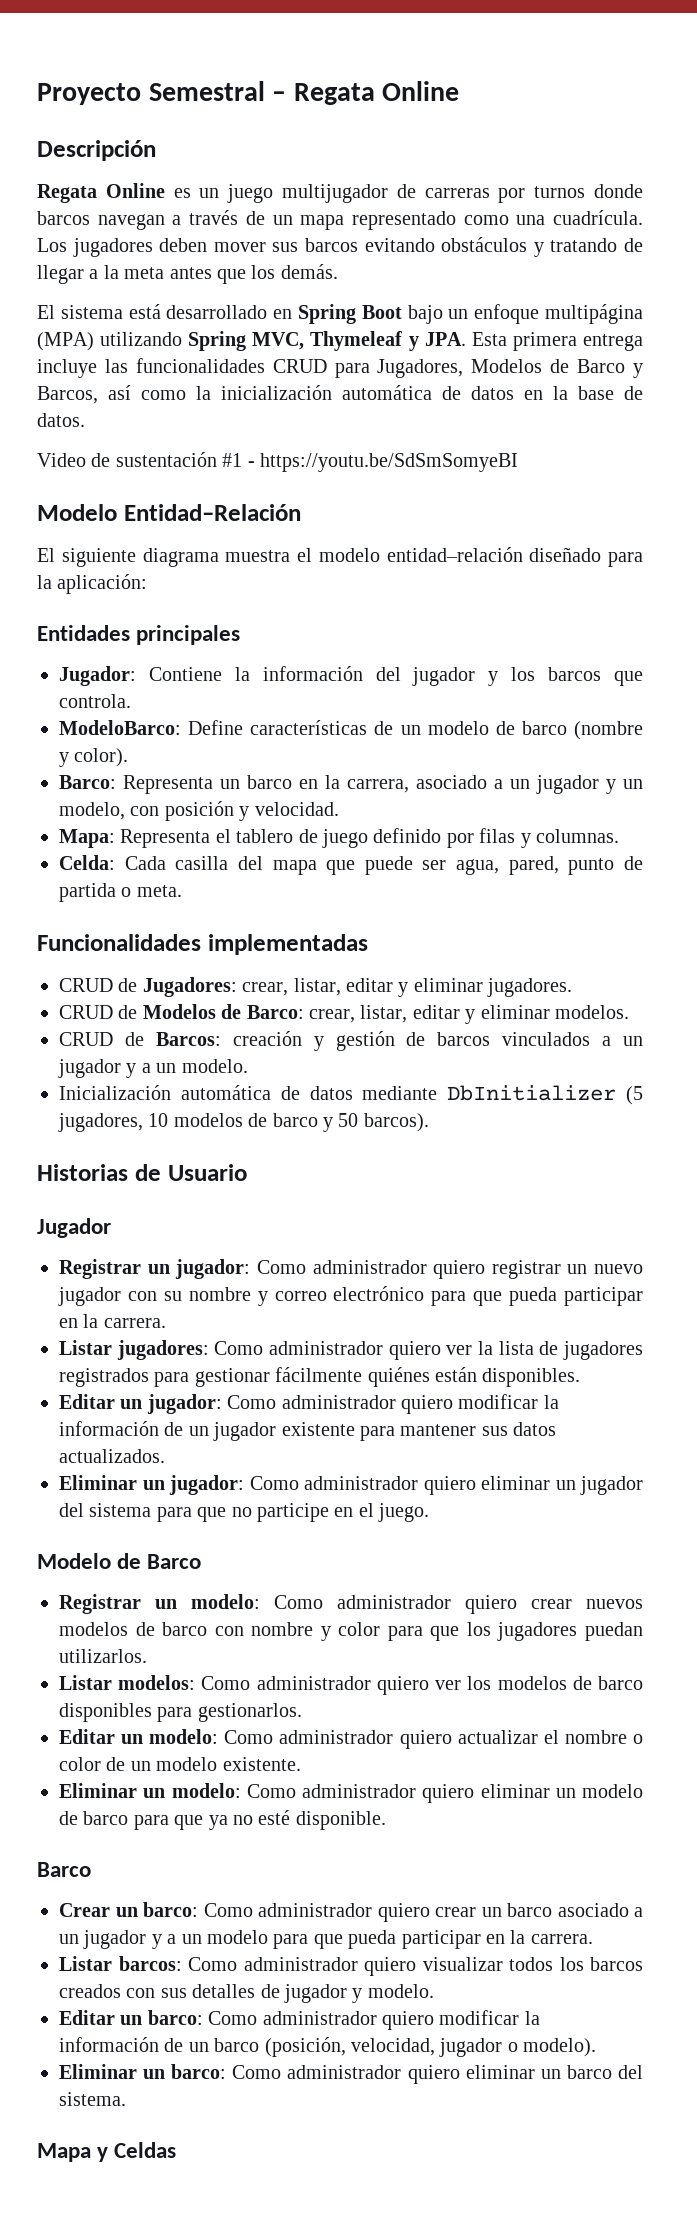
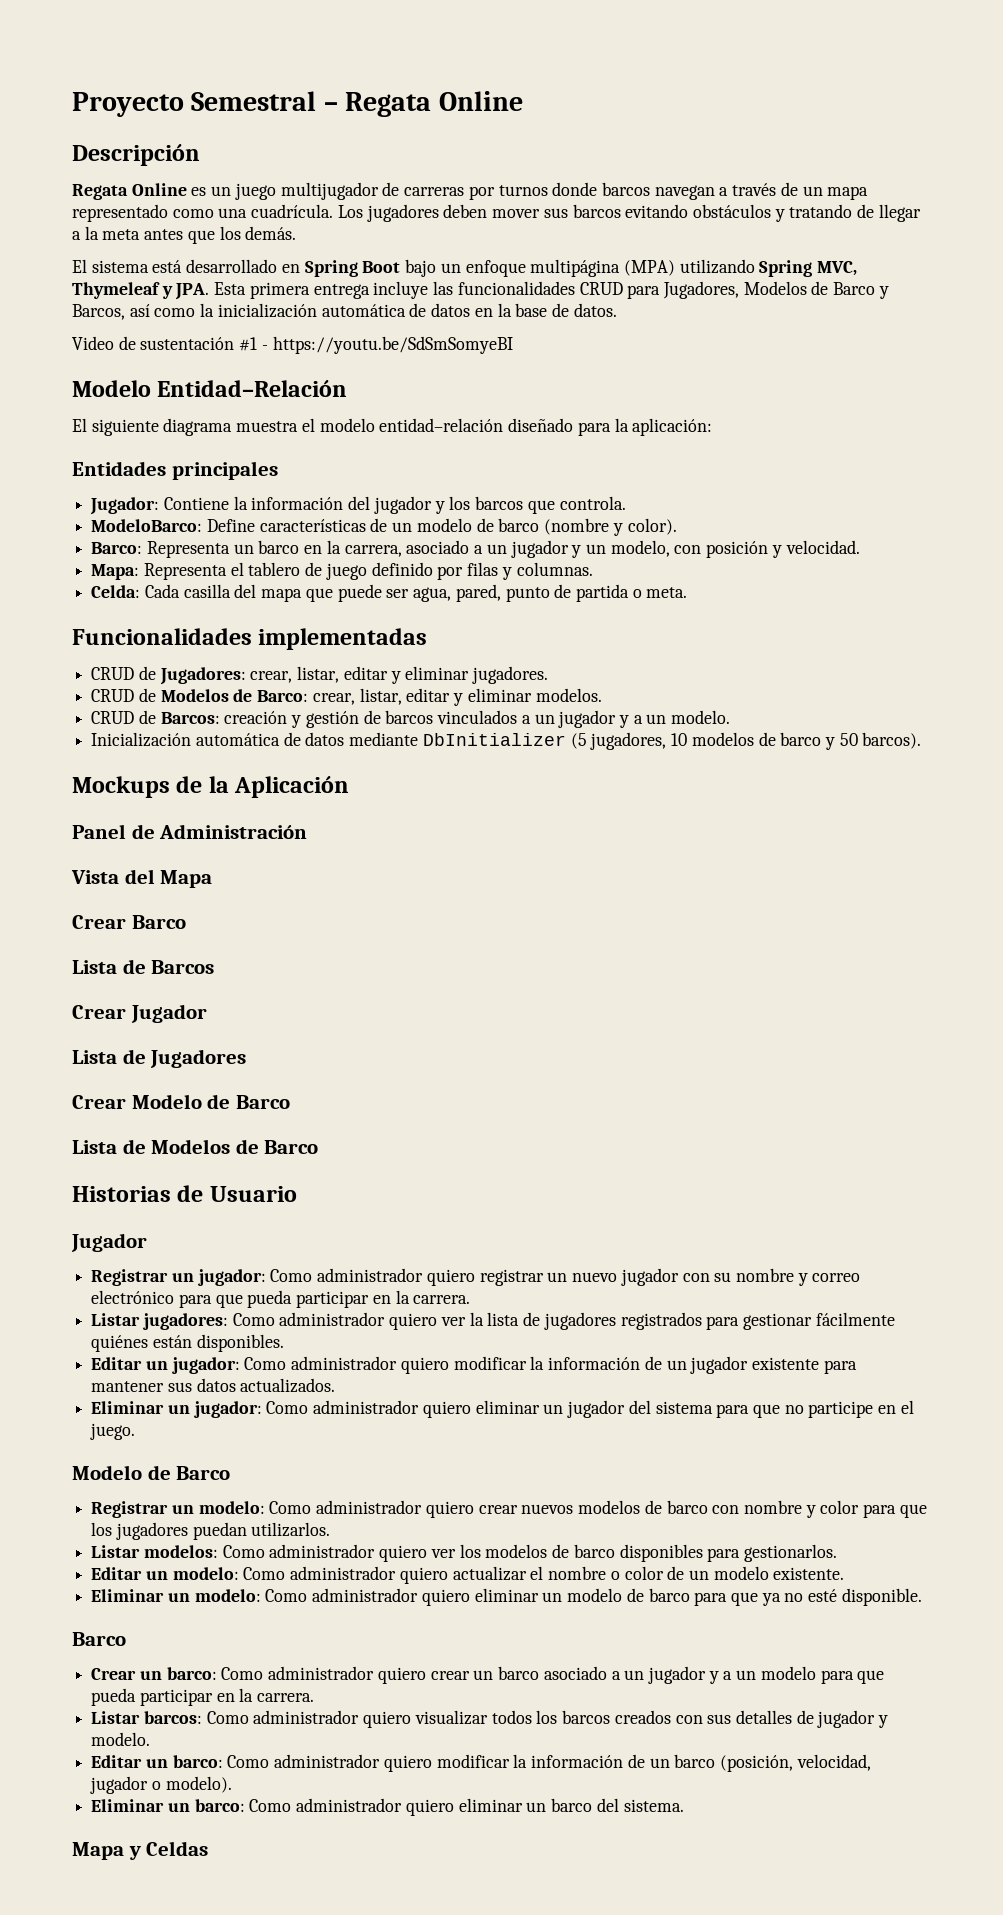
(429, 1122) none -> [72,776,350,798] [72,824,308,839] [71,869,213,888] [72,915,186,929] [72,959,215,974] [72,1004,207,1023] [72,1049,247,1068] [72,1094,290,1109] [72,1139,319,1154] // Mockups de la Aplicación // Panel de Administración // Vista del Mapa // Crear Barco // Lista de Barcos // Crear Jugador // Lista de Jugadores // Crear Modelo de Barco // Lista de Modelos de Barco

